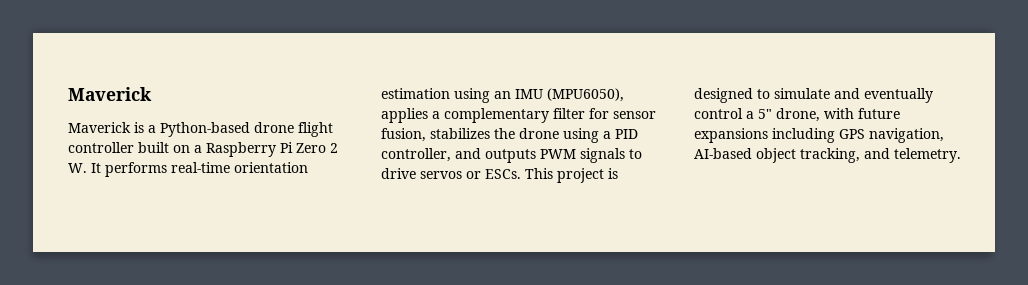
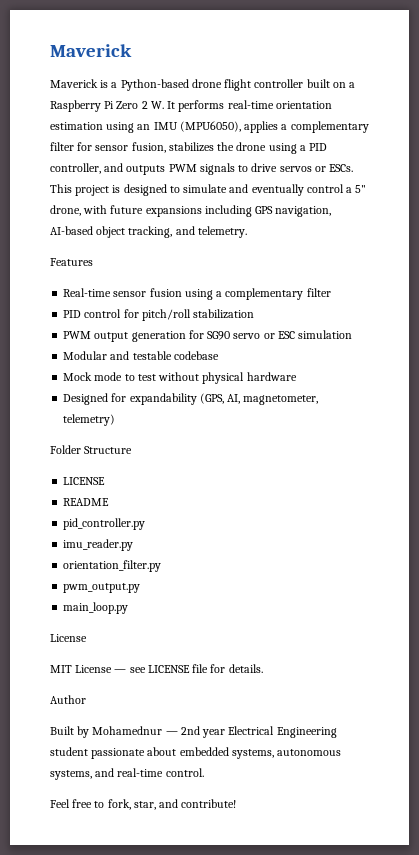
(961, 155) none -> [50,258,93,266] [63,288,331,300] [63,309,255,321] [63,330,353,342] [63,351,219,360] [63,372,297,384] [63,393,319,405] [63,414,116,426] [50,445,133,454] [63,477,106,485] [63,498,110,506] [63,518,146,530] [63,539,134,551] [63,560,162,572] [63,583,141,593] [63,602,129,614] [50,634,87,642] [50,664,263,673] [50,695,86,704] [50,726,337,738] [50,747,342,759] [50,768,204,780] [50,799,237,810] // Features // Real-time sensor fusion using a complementary filter // PID control for pitch/roll stabilization // PWM output generation for SG90 servo or ESC simulation // Modular and testable codebase // Mock mode to test without physical hardware // Designed for expandability (GPS, AI, magnetometer, telemetry) // Folder Structure // LICENSE // README // pid_controller.py // imu_reader.py // orientation_filter.py // pwm_output.py // main_loop.py // License // MIT License — see LICENSE file for details. // Author // Built by Mohamednur — 2nd year Electrical Engineering student passionate about embedded systems, autonomous systems, and real-time control. // Feel free to fork, star, and contribute!

